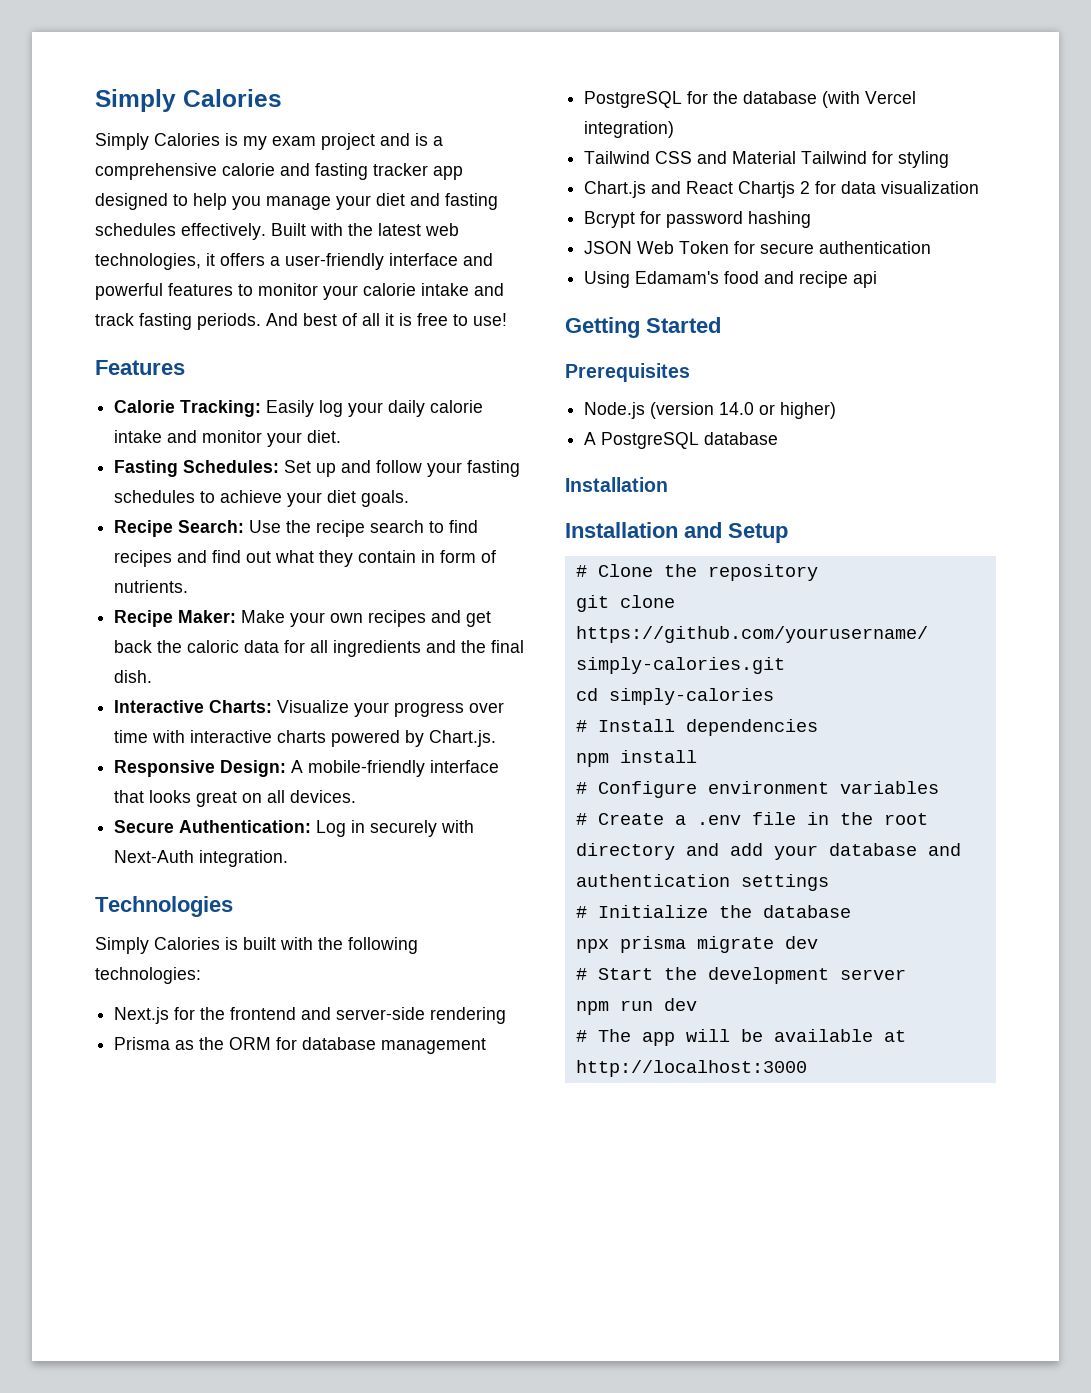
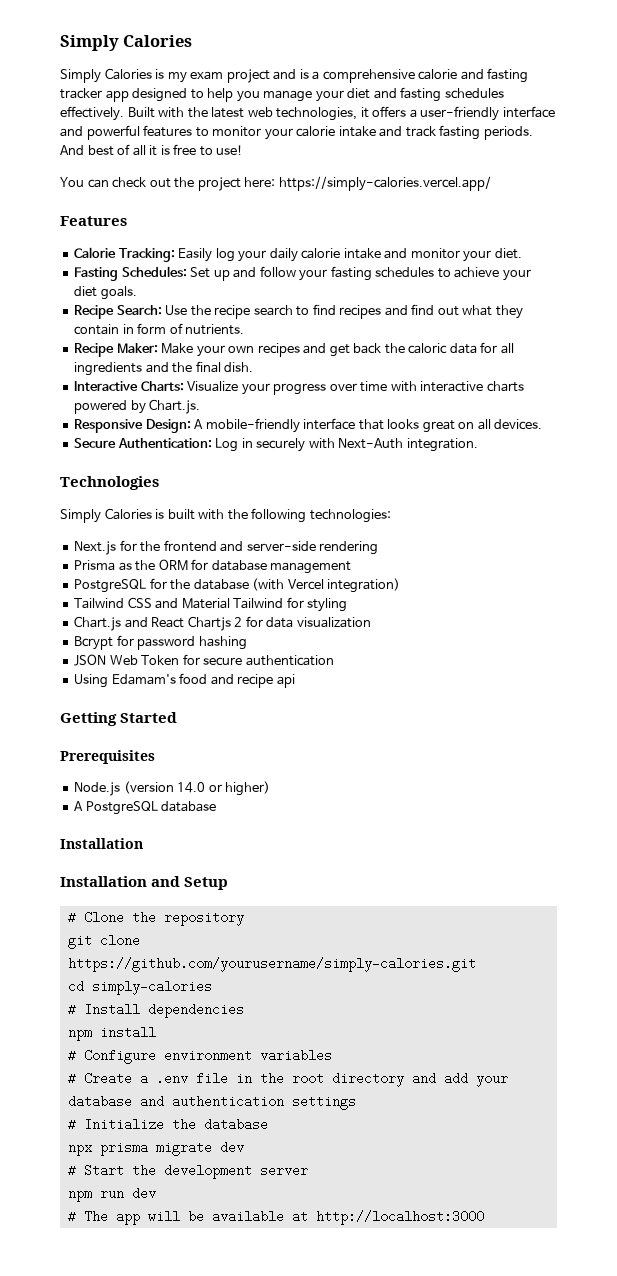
(507, 319) none -> [60,176,491,191] // You can check out the project here: https://simply-calories.vercel.app/

